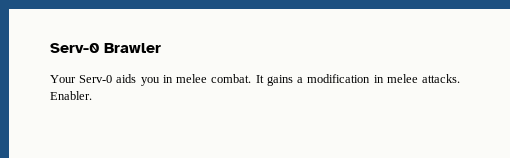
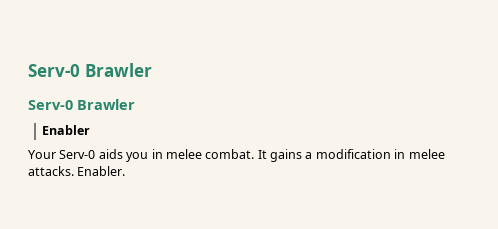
[50,43,161,53] Serv-0 Brawler -> [28,63,152,77] [28,99,135,110] [42,125,91,135] Serv-0 Brawler // Serv-0 Brawler // Enabler

